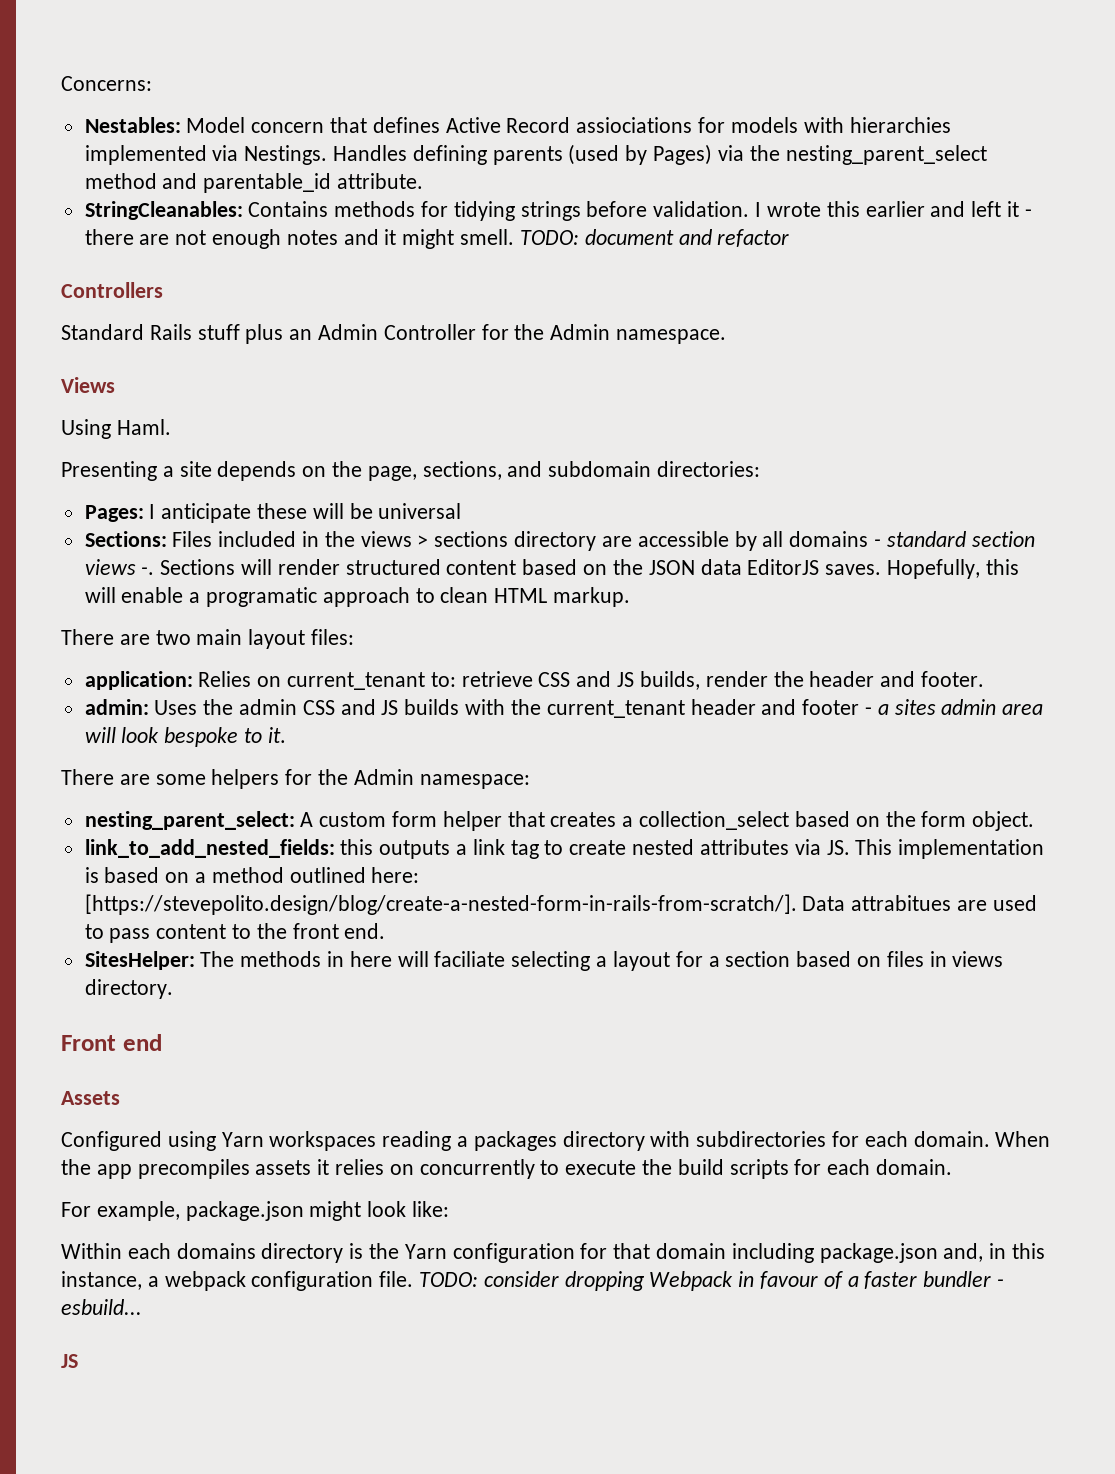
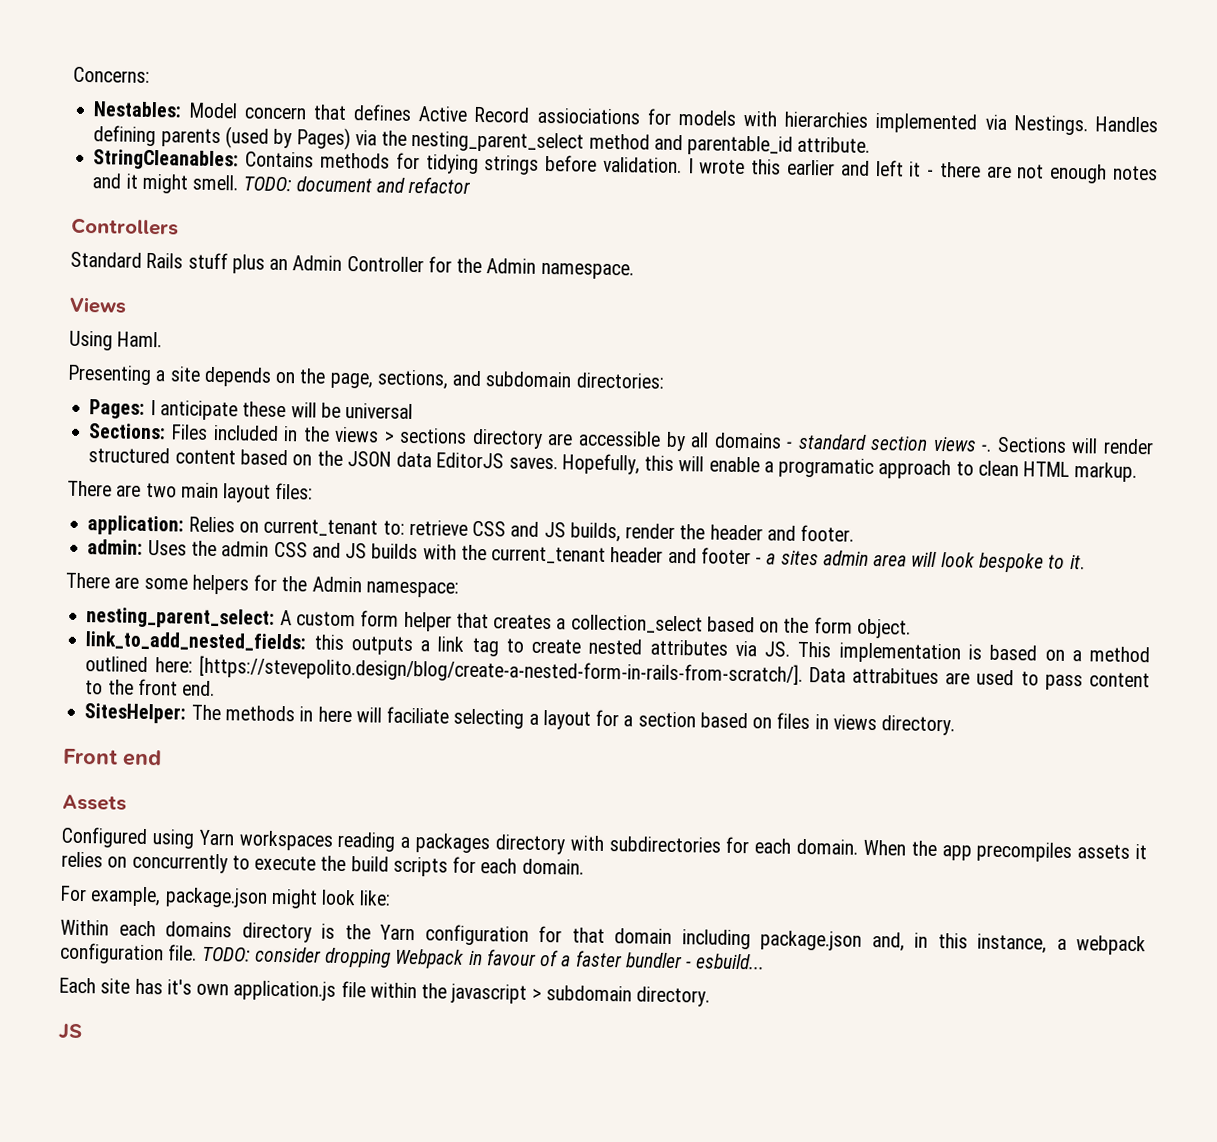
(142, 1307) none -> [59,977,711,1007] // Each site has it's own application.js file within the javascript > subdomain directory.

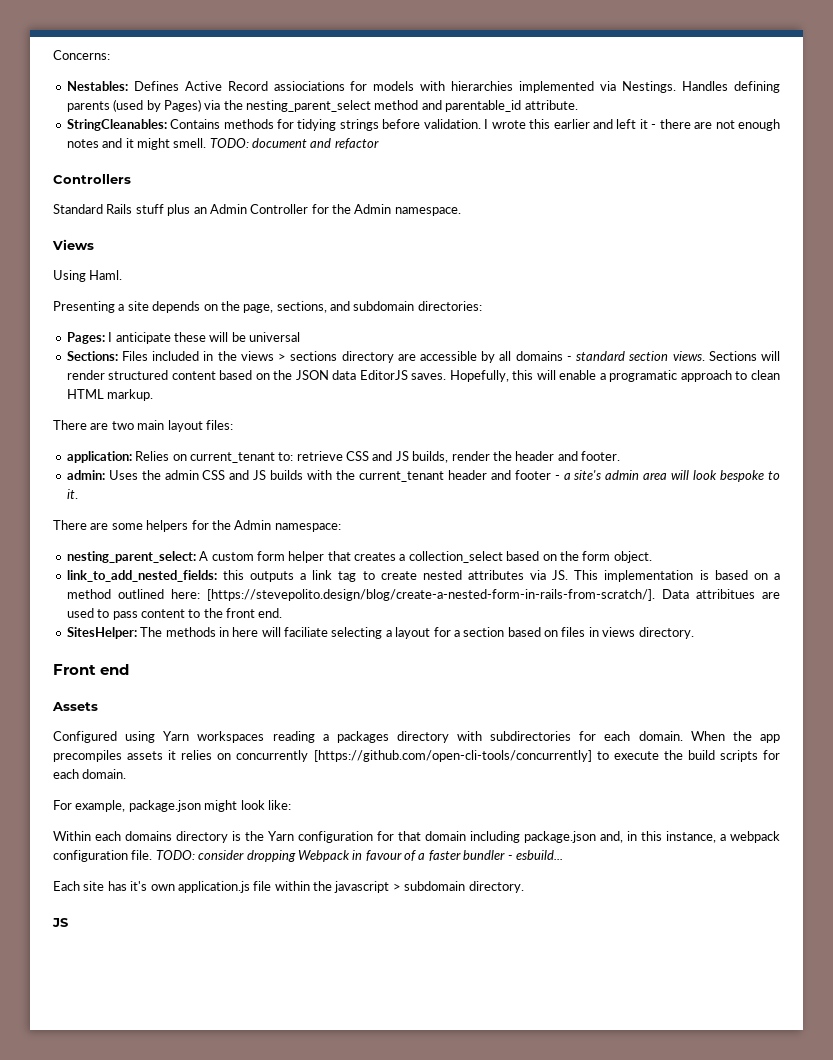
[188,102,413,121] Model concern that defines -> [133,81,179,91] Defines
[932,435,992,452] views -. -> [672,351,705,361] views.
[780,549,819,566] sites -> [574,470,602,480] site's
[852,667,940,685] attrabitues -> [695,589,755,599] attribitues
(228, 863) none -> [313,750,592,762] [https://github.com/open-cli-tools/concurrently]

